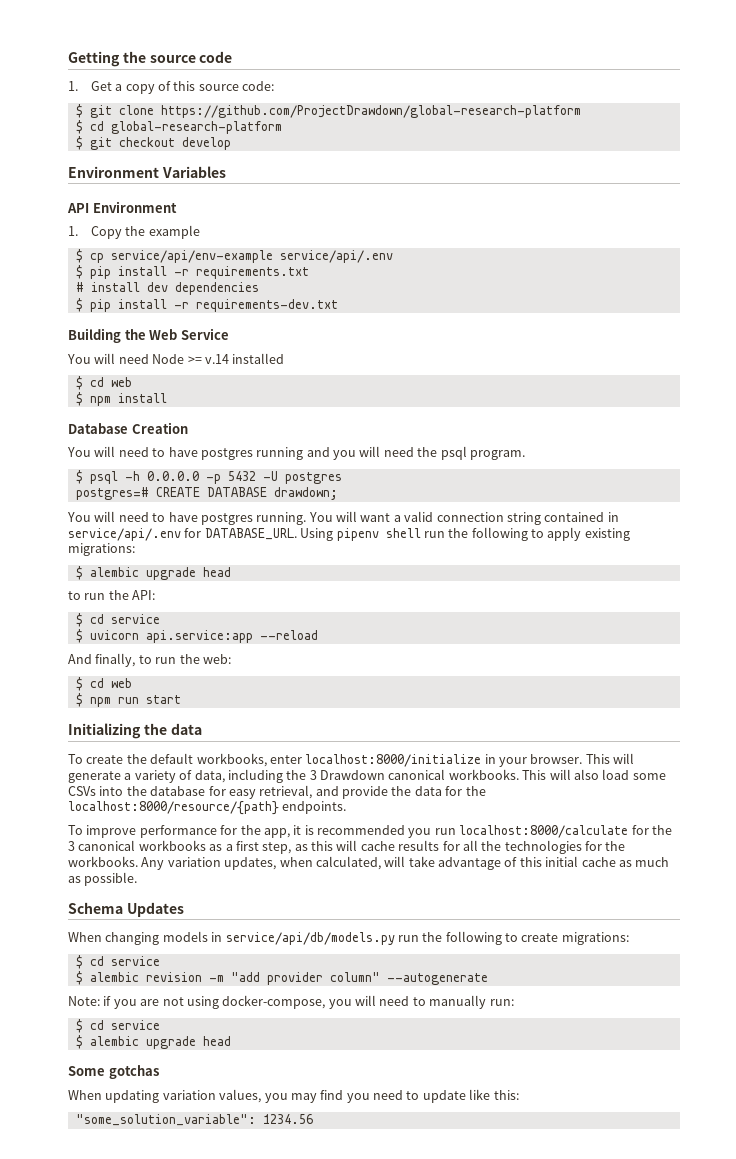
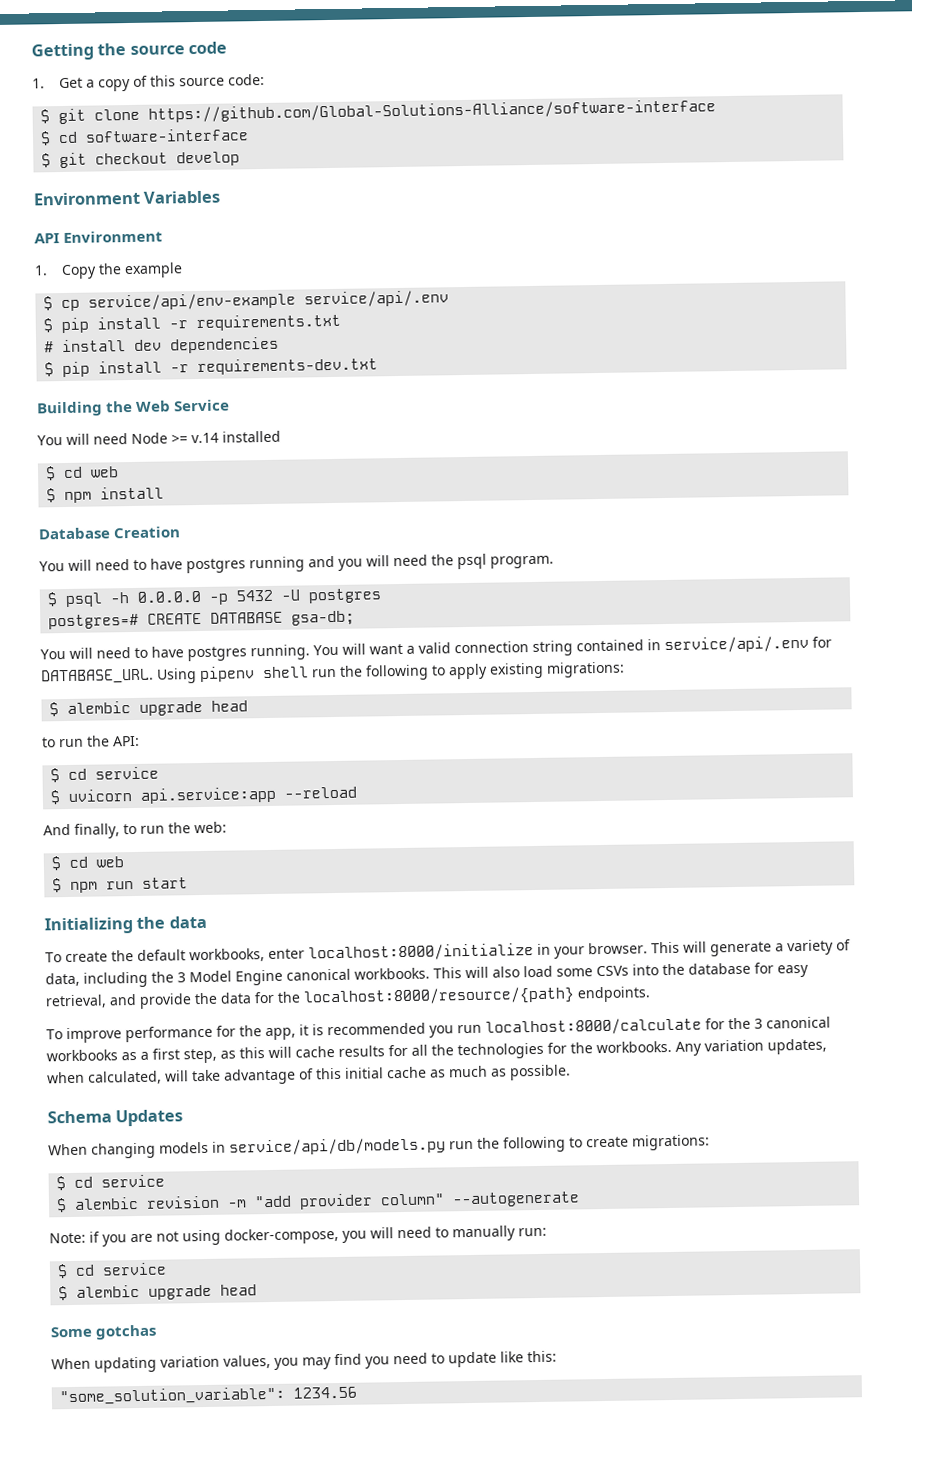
[160,105,581,118] [75,120,282,134] https://github.com/ProjectDrawdown/global-research-platform // $ cd global-research-platform -> [148,99,717,123] [40,128,250,146] https://github.com/Global-Solutions-Alliance/software-interface // $ cd software-interface
[273,487,338,500] drawdown; -> [291,610,356,626] gsa-db;
[320,770,385,780] Drawdown -> [189,969,283,986] Model Engine

